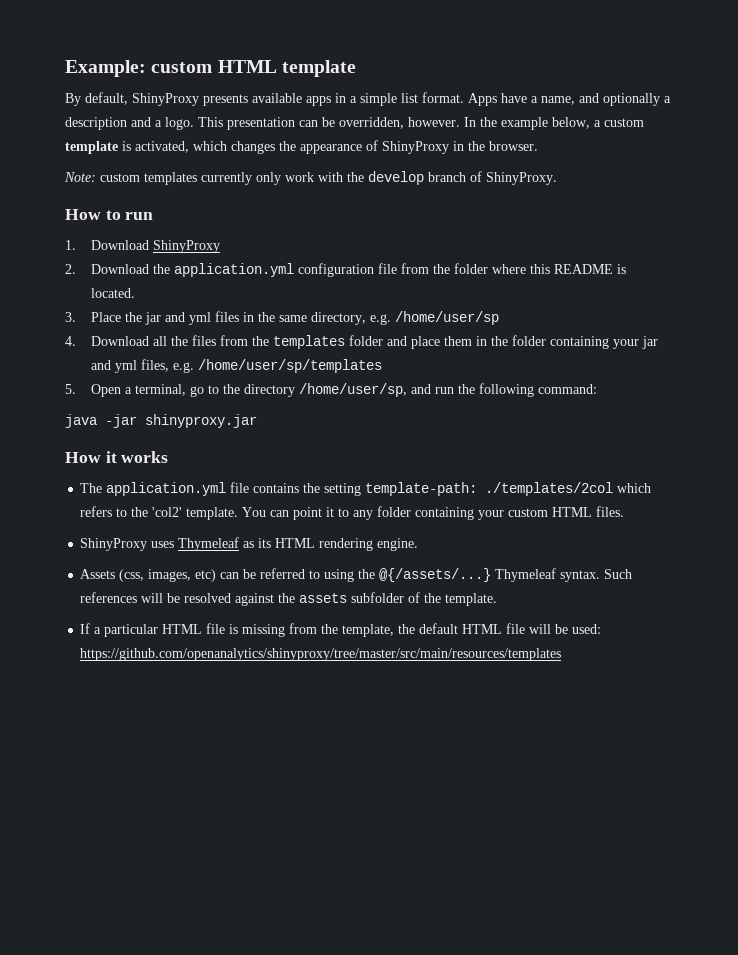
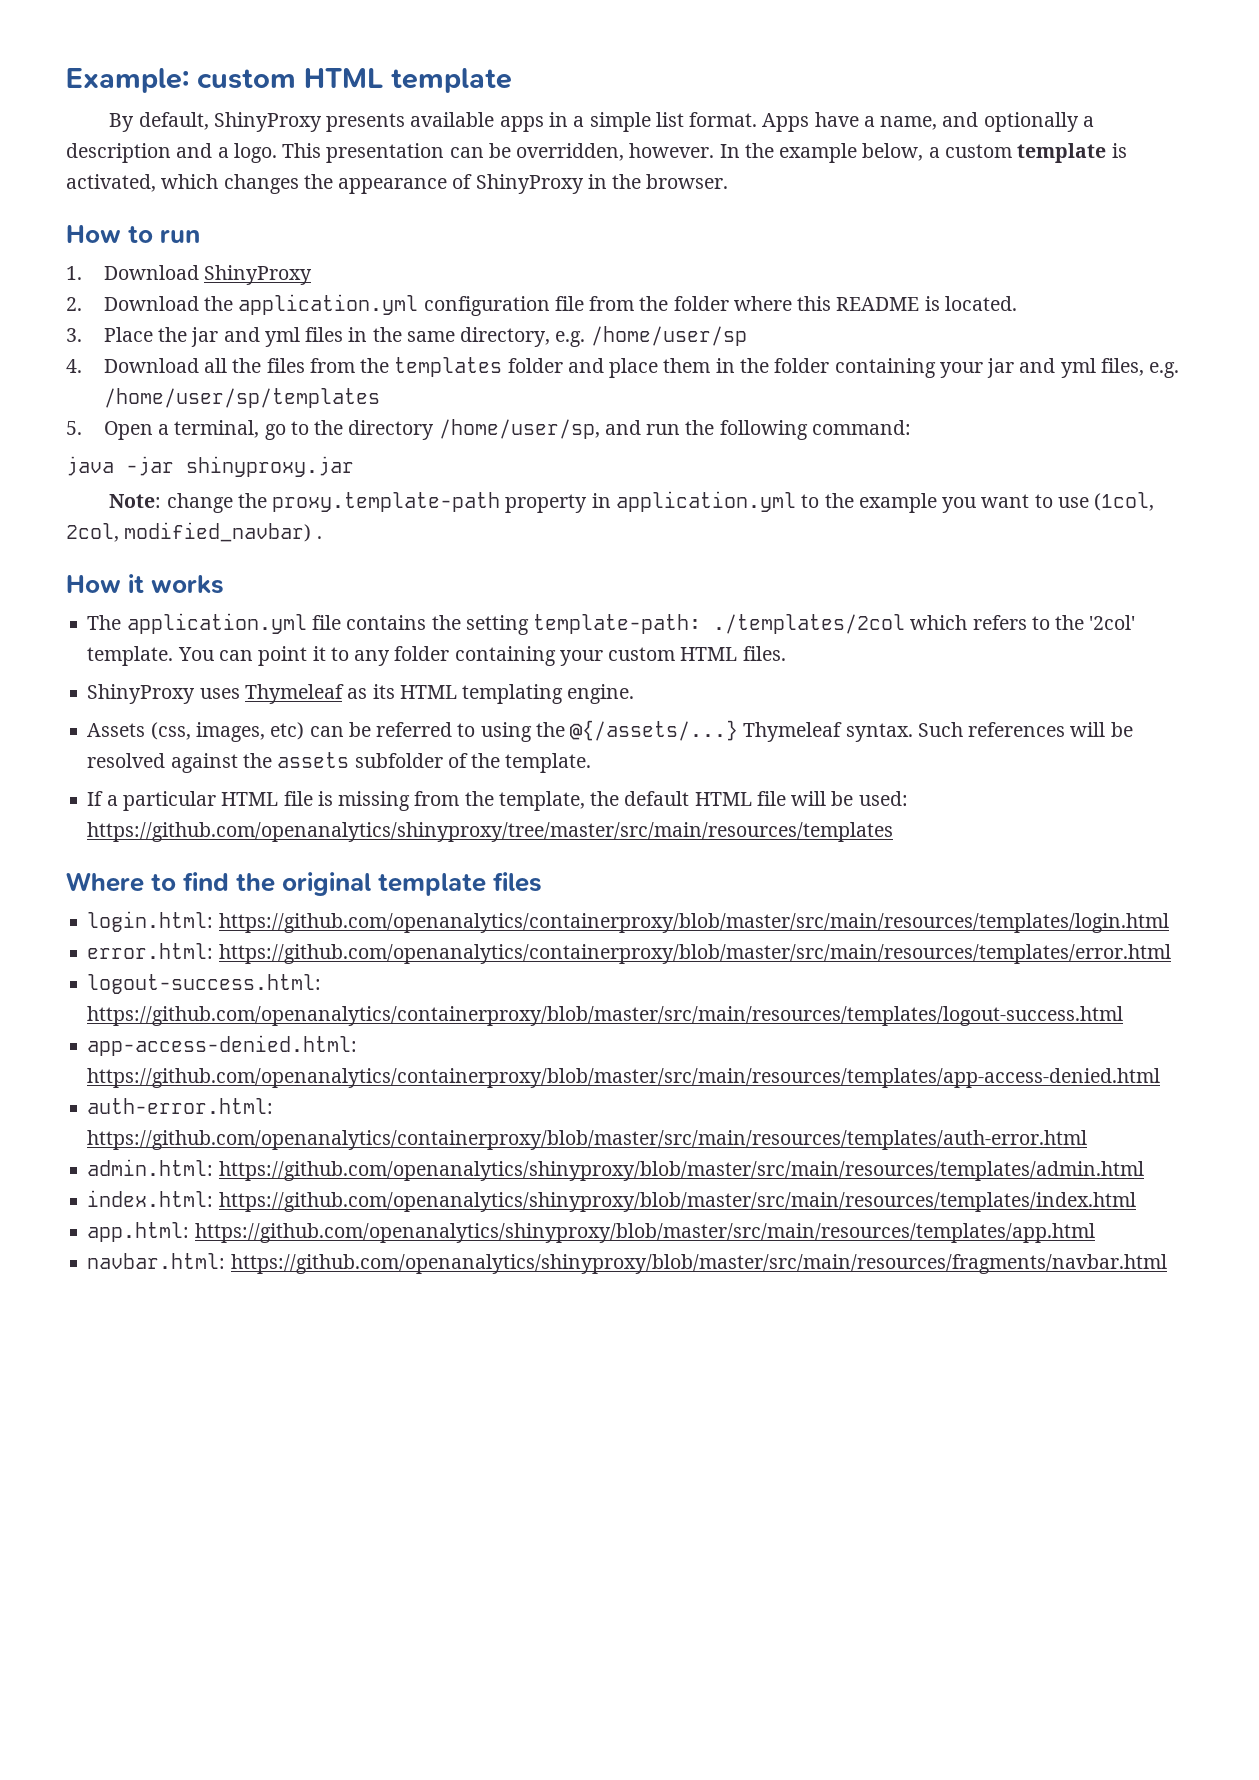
[64,171,557,185] // Note: custom templates currently only work with the develop branch of ShinyProxy. -> (729, 181) none
(257, 421) none -> [109,491,1155,513] [66,522,322,542] // Note: change the proxy.template-path property in application.yml to the example you want to use (1col, 2col, modified_navbar) .
[152,507,183,517] 'col2' -> [1089,615,1136,630] '2col'
[319,538,374,551] rendering -> [462,684,564,704] templating
(562, 654) none -> [66,872,543,896] [87,911,1169,933] [87,943,1171,964] [87,974,322,994] [87,1006,1124,1026] [87,1035,358,1056] [87,1068,1161,1088] [87,1098,274,1114] [87,1130,1088,1150] [87,1159,1144,1181] [87,1190,1136,1212] [87,1222,1095,1243] [87,1253,1167,1274] // Where to find the original template files // login.html: https://github.com/openanalytics/containerproxy/blob/master/src/main/resources/templates/login.html // error.html: https://github.com/openanalytics/containerproxy/blob/master/src/main/resources/templates/error.html // logout-success.html: https://github.com/openanalytics/containerproxy/blob/master/src/main/resources/templates/logout-success.html // app-access-denied.html: https://github.com/openanalytics/containerproxy/blob/master/src/main/resources/templates/app-access-denied.html // auth-error.html: https://github.com/openanalytics/containerproxy/blob/master/src/main/resources/templates/auth-error.html // admin.html: https://github.com/openanalytics/shinyproxy/blob/master/src/main/resources/templates/admin.html // index.html: https://github.com/openanalytics/shinyproxy/blob/master/src/main/resources/templates/index.html // app.html: https://github.com/openanalytics/shinyproxy/blob/master/src/main/resources/templates/app.html // navbar.html: https://github.com/openanalytics/shinyproxy/blob/master/src/main/resources/fragments/navbar.html

